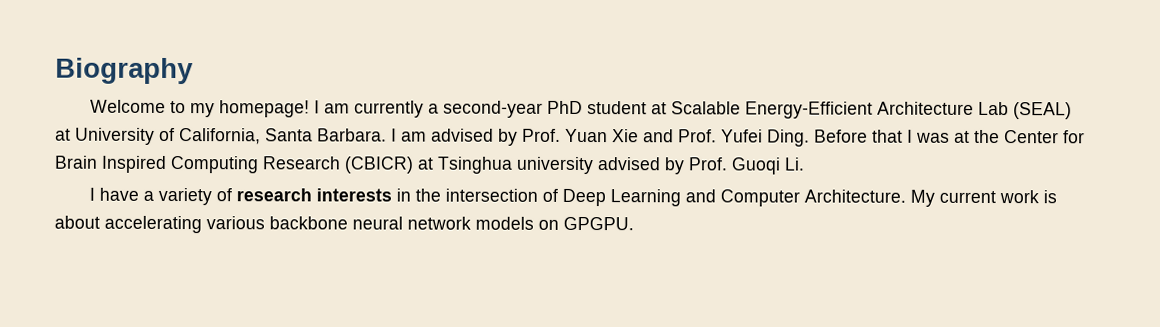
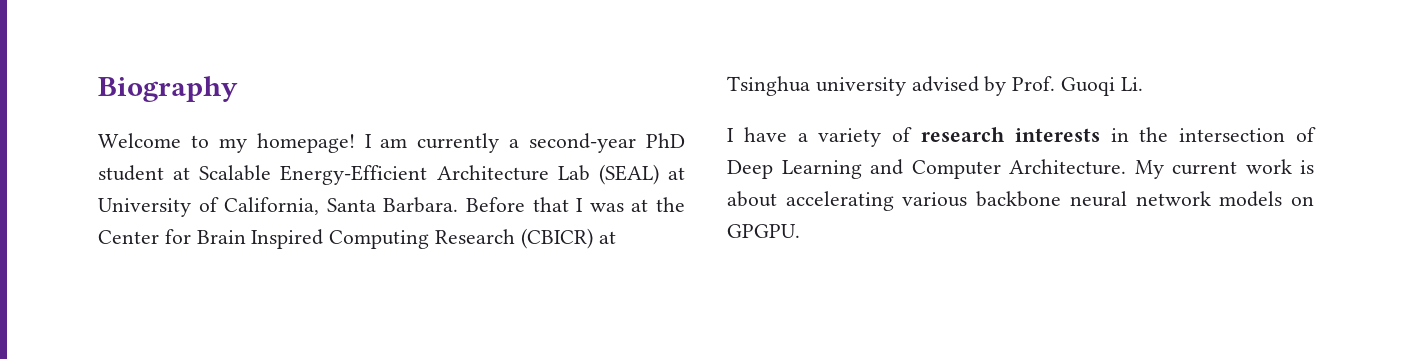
[391,128,810,147] I am advised by Prof. Yuan Xie and Prof. Yufei Ding. -> (459, 205) none

